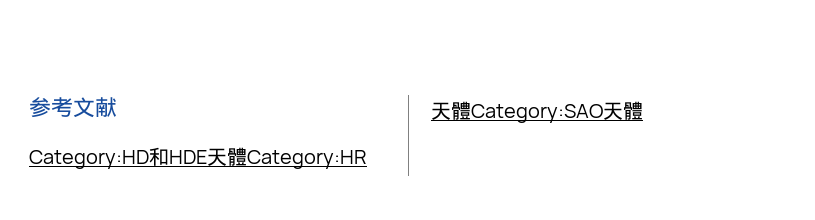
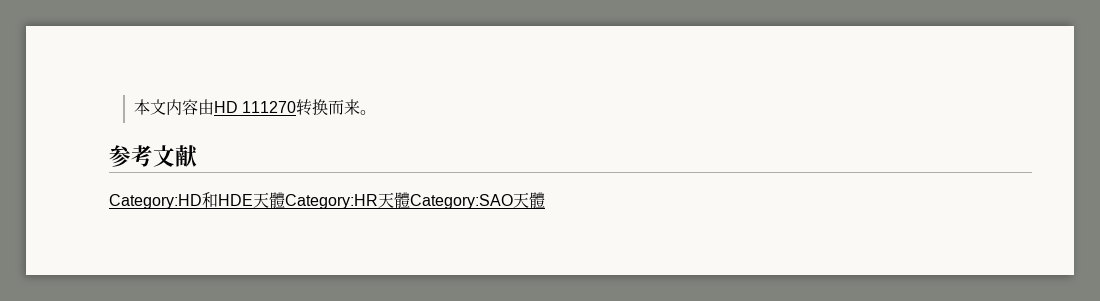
(29, 107) none -> [133,99,377,116] 本文内容由HD 111270转换而来。 //

